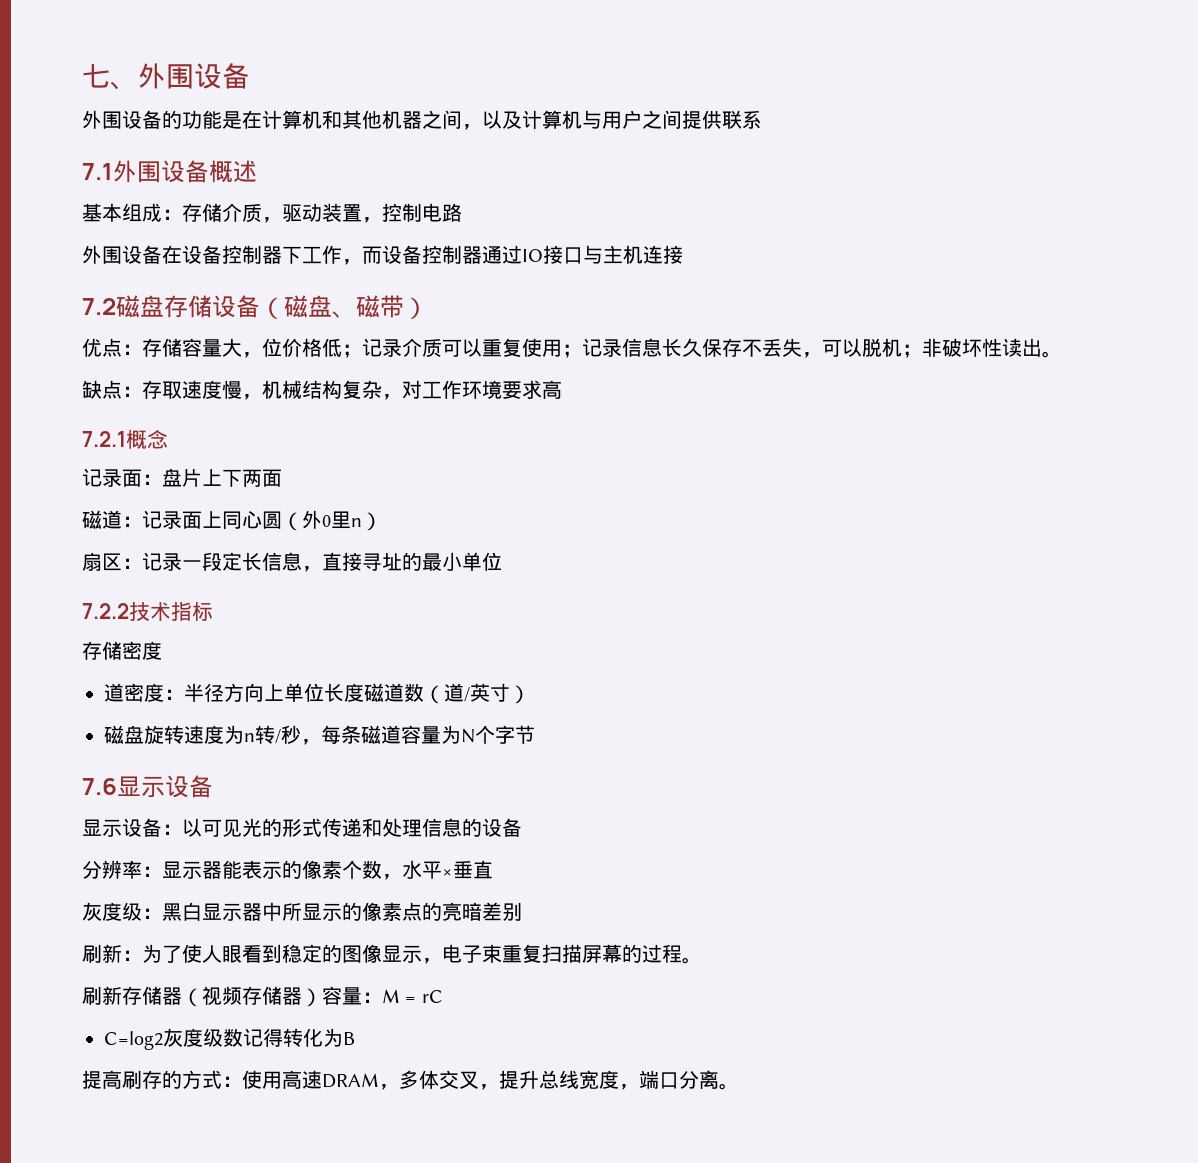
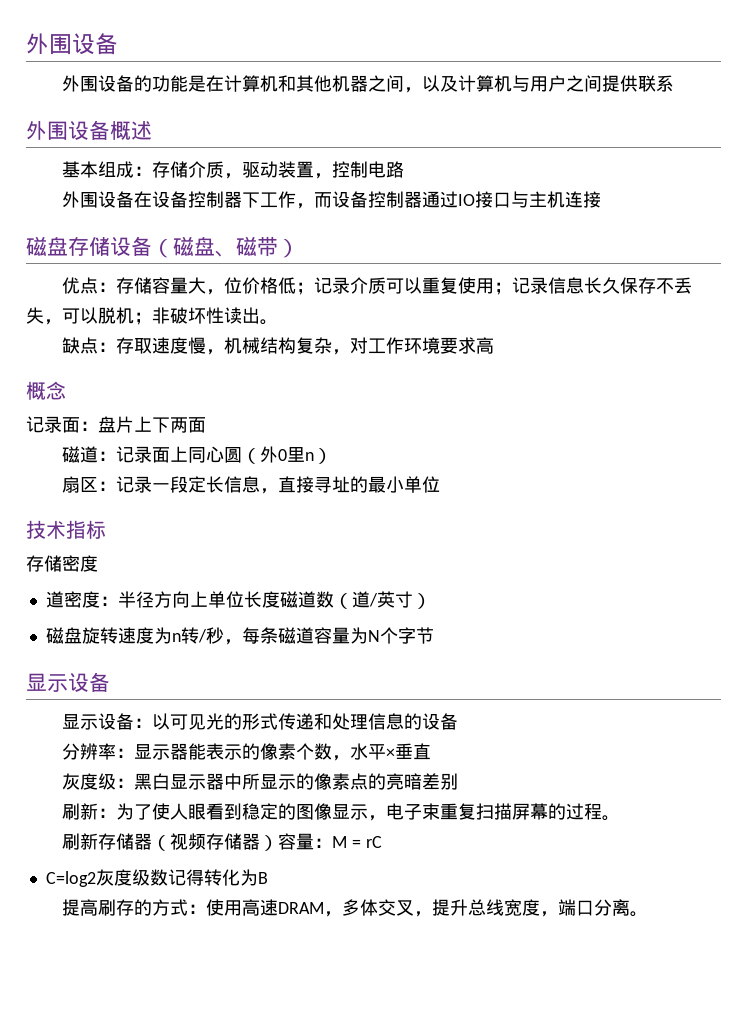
[82,64,138,90] 七、 -> (26, 43) none
[82,163,113,180] 7.1 -> (675, 83) none
[82,298,116,315] 7.2 -> (602, 199) none
[82,431,126,447] 7.2.1 -> (495, 345) none
[82,603,129,619] 7.2.2 -> (441, 484) none
[82,778,117,795] 7.6 -> (434, 635) none

